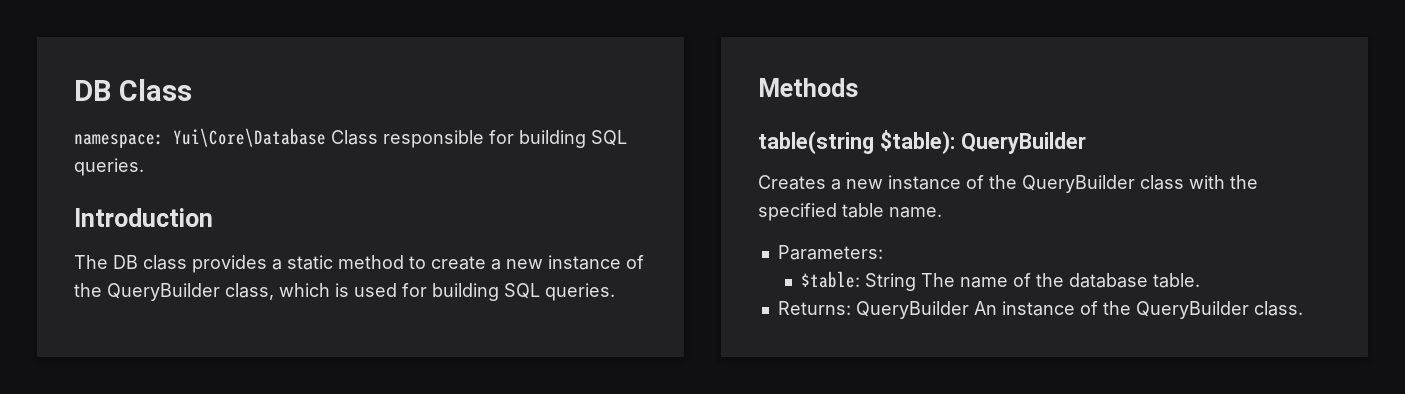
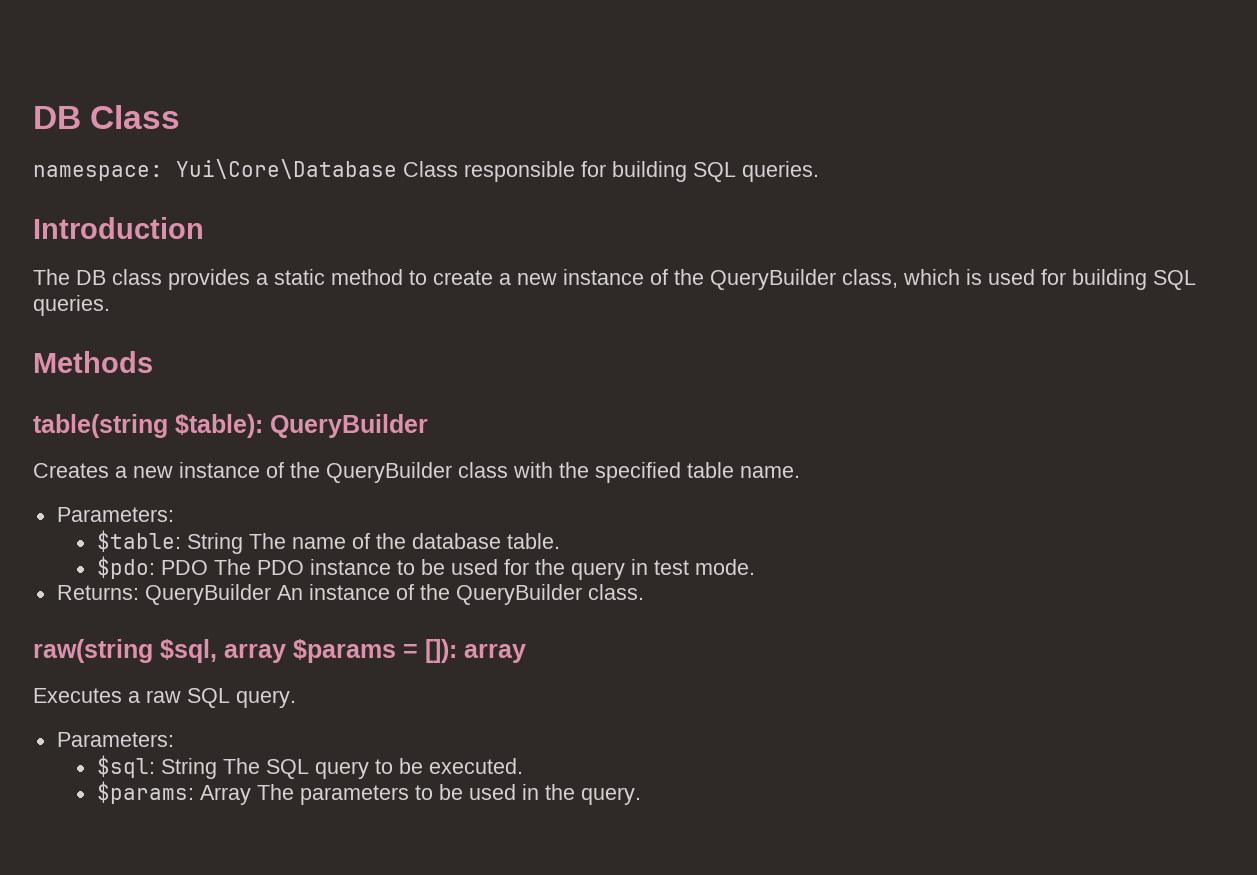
(1201, 280) none -> [96,556,755,580] // $pdo: PDO The PDO instance to be used for the query in test mode.
(1303, 308) none -> [33,639,526,663] [33,688,296,708] [56,732,174,747] [96,755,523,779] [96,781,641,805] // raw(string $sql, array $params = []): array // Executes a raw SQL query. // Parameters: // $sql: String The SQL query to be executed. // $params: Array The parameters to be used in the query.

